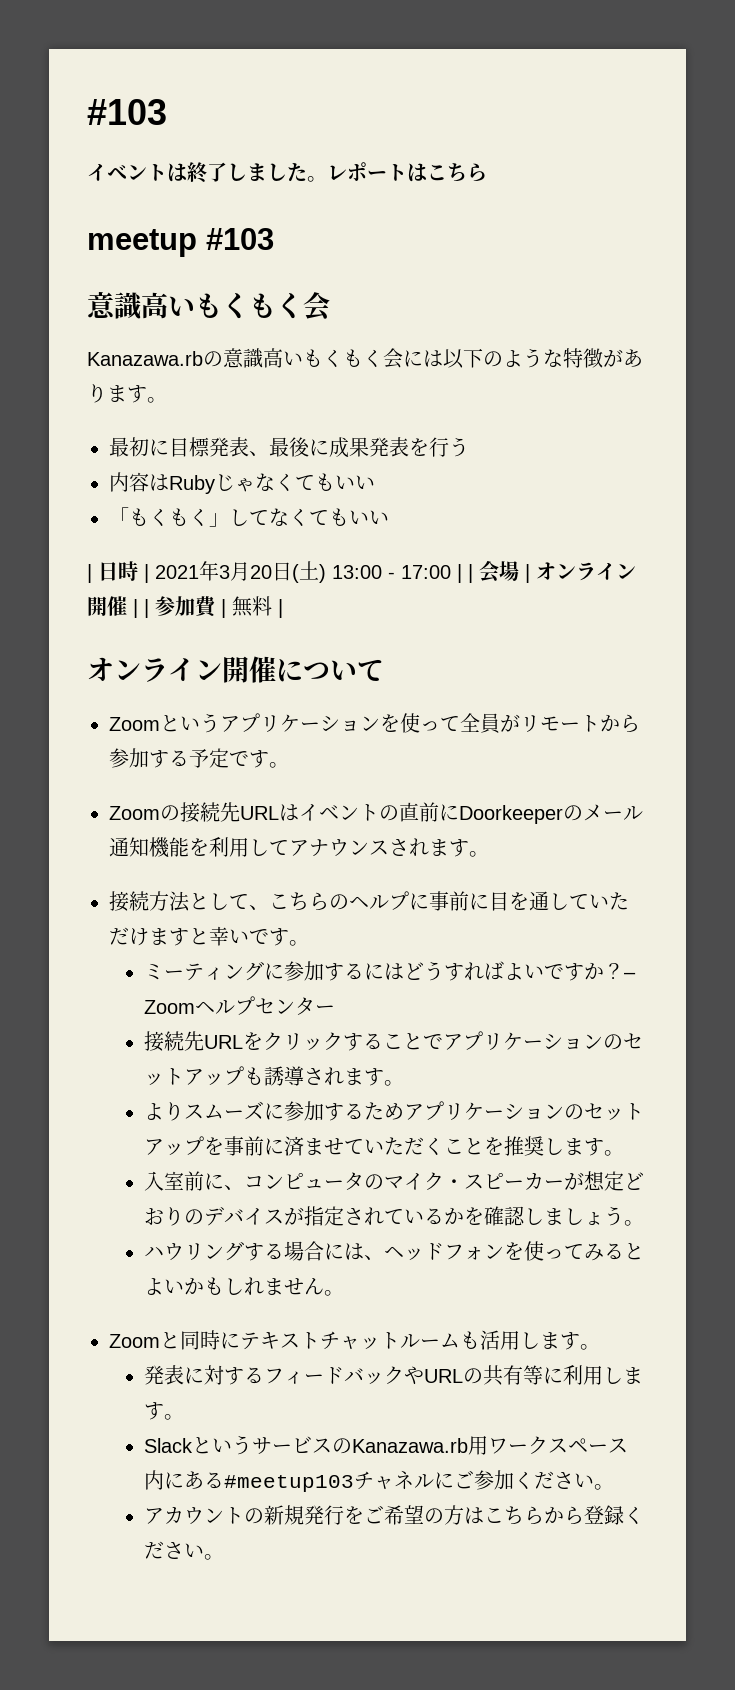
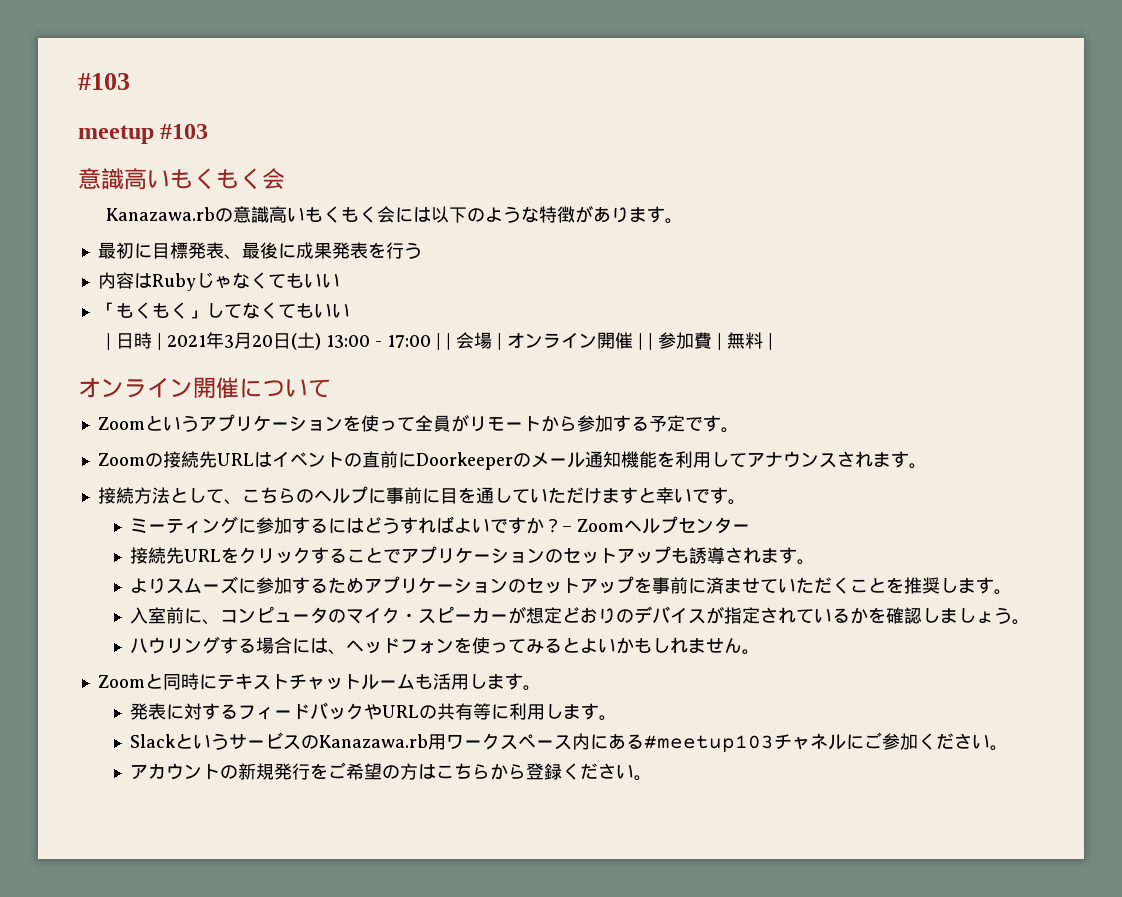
[87,99,167,125] [87,162,487,183] #103 // イベントは終了しました。レポートはこちら -> [78,73,130,90] #103

